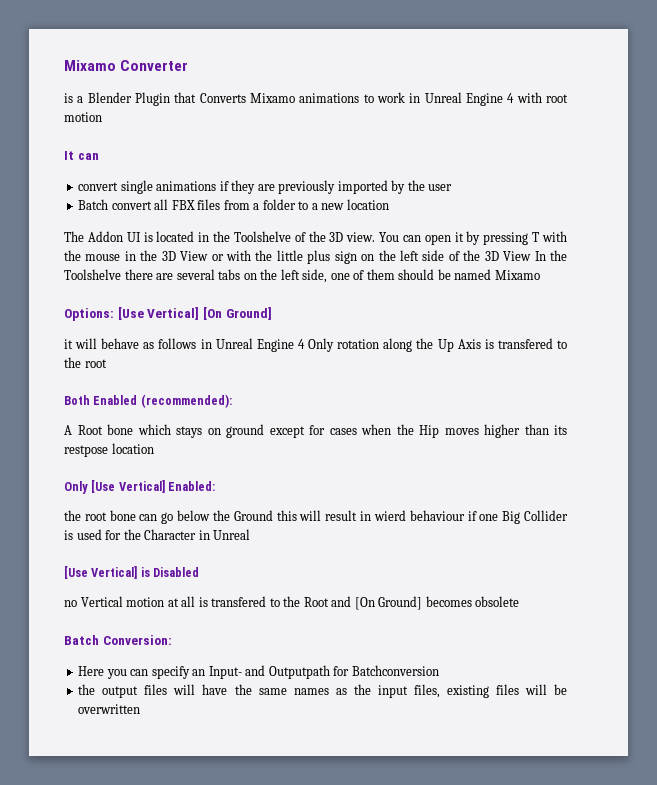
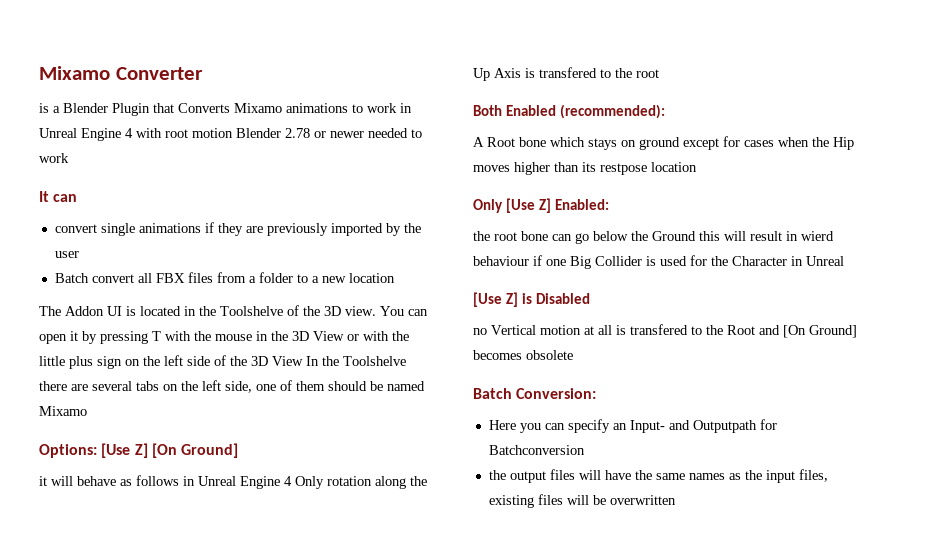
(102, 117) none -> [236,128,422,138] [39,153,69,163] Blender 2.78 or newer needed to work
[147,307,200,320] Vertical] -> [134,443,148,458] Z]
[118,480,165,493] Vertical] -> [538,198,551,213] Z]
[91,566,138,579] Vertical] -> [505,292,518,307] Z]

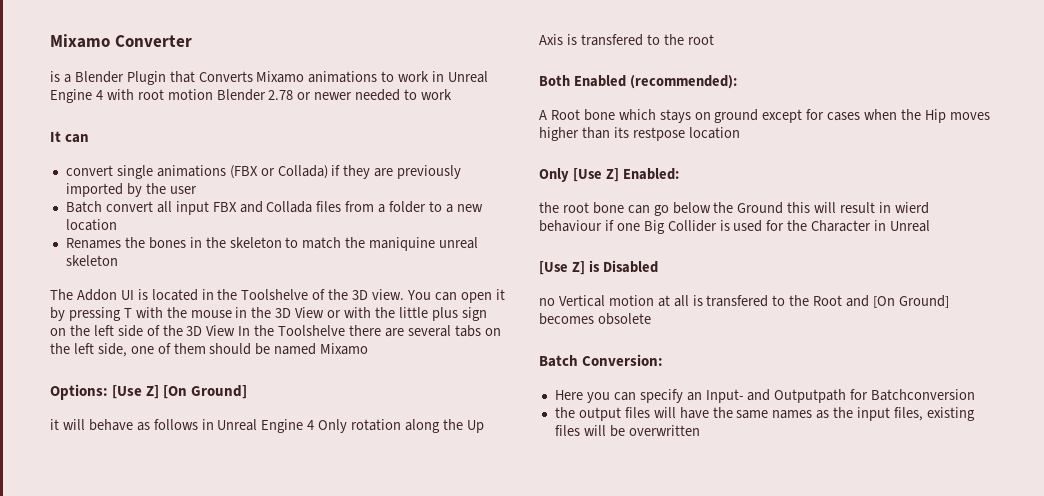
(201, 228) none -> [229,165,328,179] (FBX or Collada)
[155,273,185,283] FBX -> [175,201,313,215] input FBX and Collada
(395, 278) none -> [65,237,479,251] [65,255,118,266] // Renames the bones in the skeleton to match the maniquine unreal skeleton

